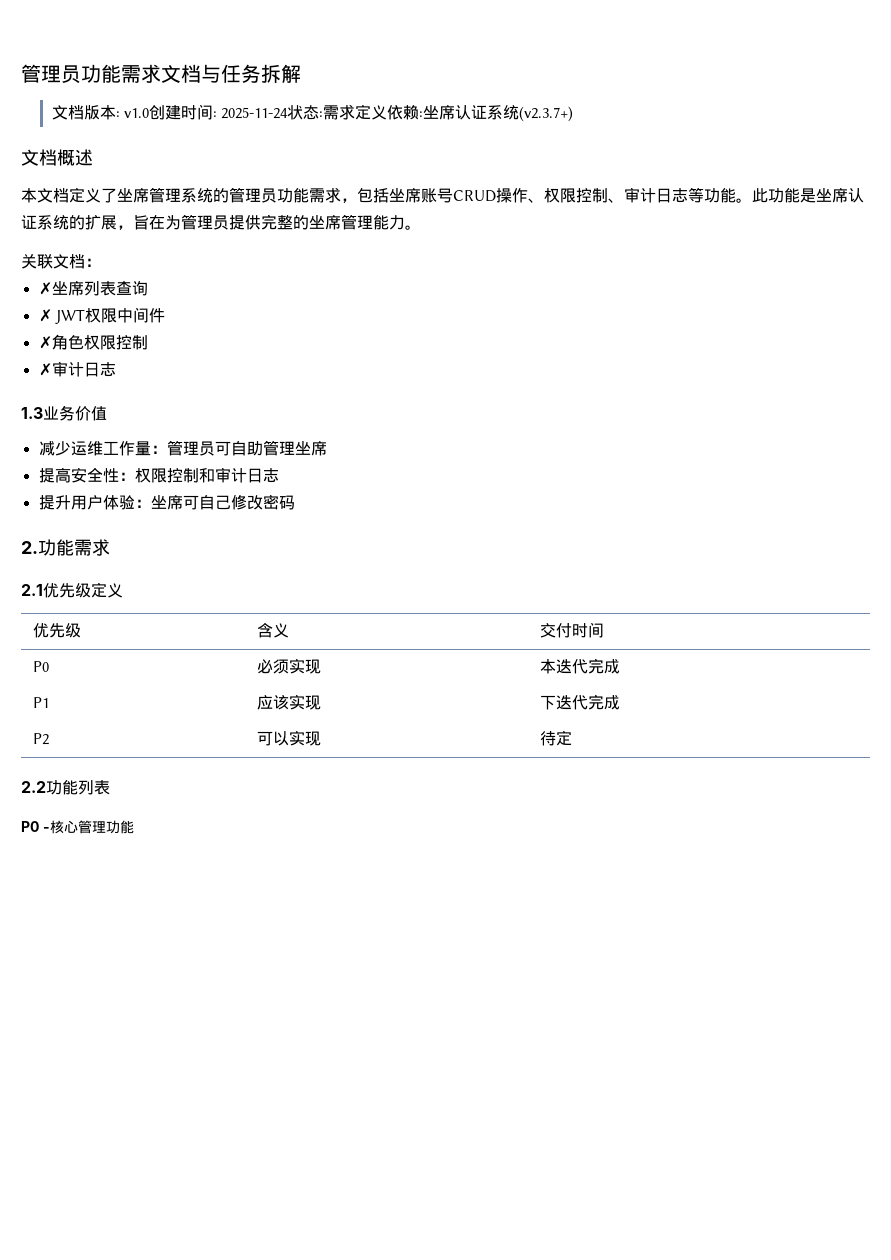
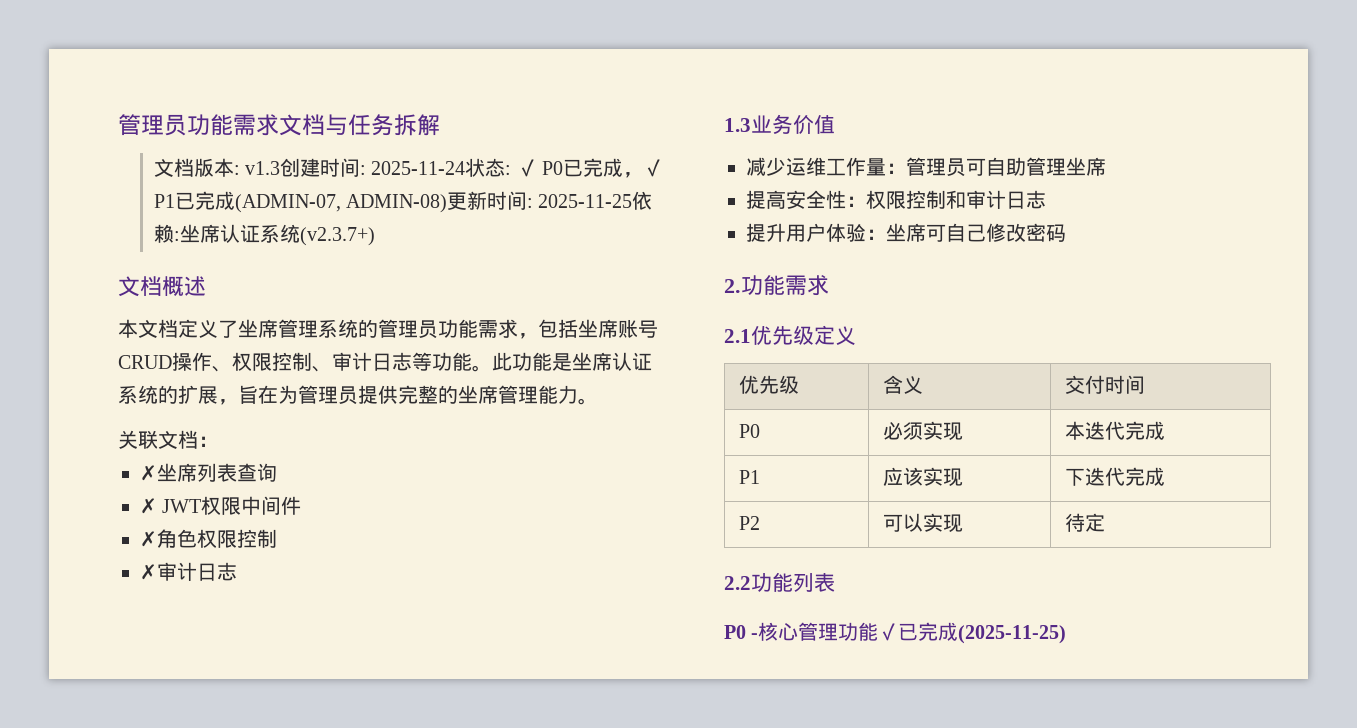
[123,108,149,118] v1.0 -> [244,161,280,175] v1.3
[323,104,388,120] 需求定义 -> [516,158,664,178] [153,191,633,213] ✓ P0已完成，✓ P1已完成(ADMIN-07, ADMIN-08)更新时间: 2025-11-25
(134, 827) none -> [878,622,1067,644] ✓已完成(2025-11-25)

